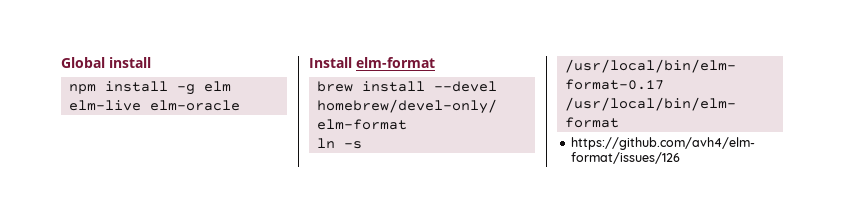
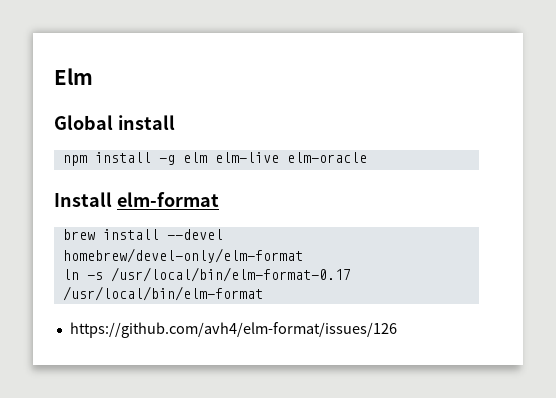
(61, 62) none -> [54,68,93,85] Elm //

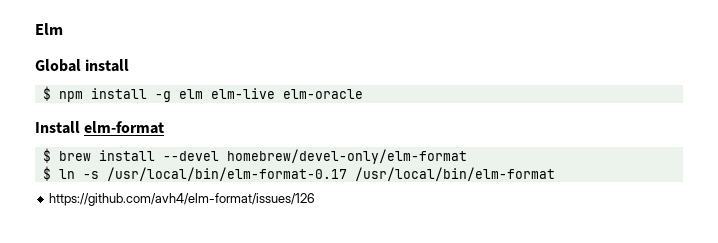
(175, 122) none -> [42,86,51,101] $
(219, 199) none -> [42,148,51,163] $
(303, 255) none -> [42,166,51,181] $

